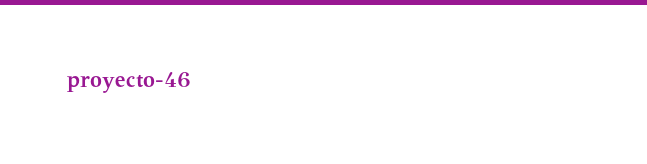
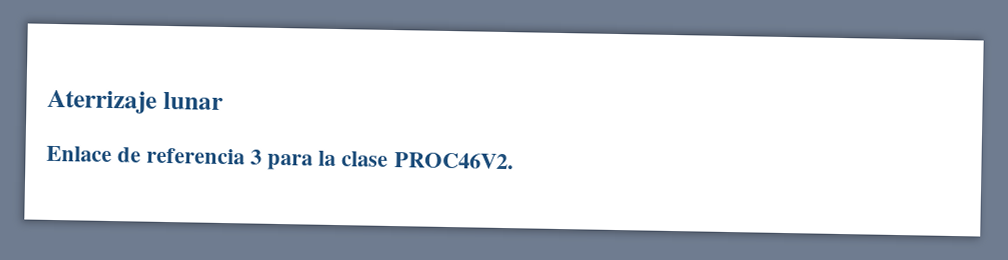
[67,72,191,93] proyecto-46 -> [47,89,224,114] [46,145,514,171] Aterrizaje lunar // Enlace de referencia 3 para la clase PROC46V2.

